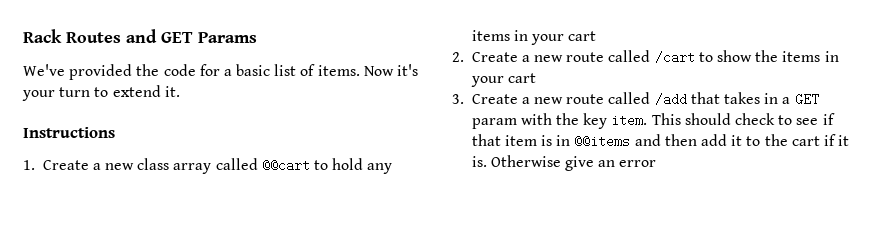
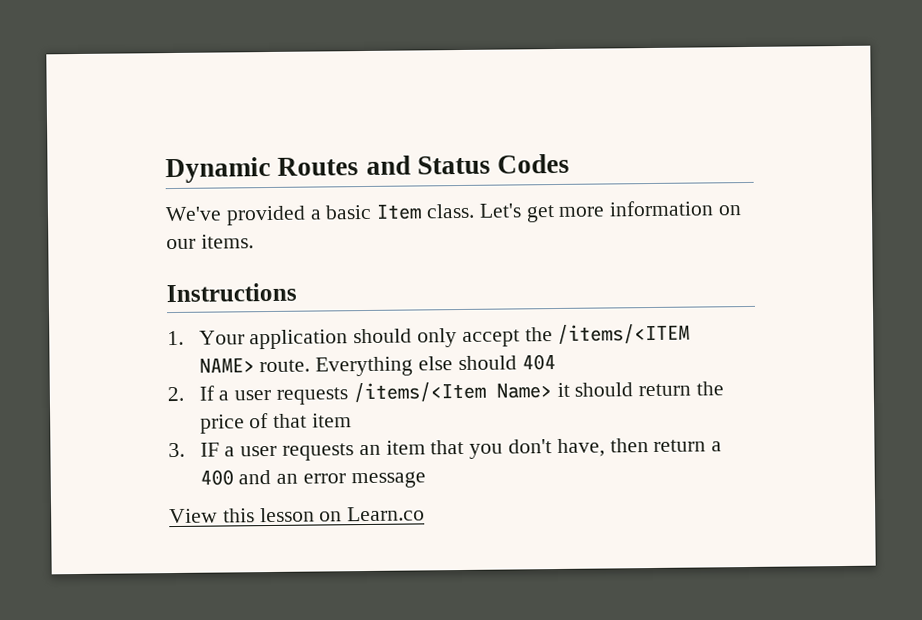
[23,29,62,43] Rack -> [165,156,271,184] Dynamic
[161,32,257,43] GET Params -> [416,153,571,175] Status Codes
[136,64,419,76] [22,85,180,101] [23,127,115,138] [23,158,393,174] [471,30,597,45] [452,50,839,64] [470,73,536,87] [452,92,819,106] [471,113,835,129] [471,134,850,148] [471,155,657,171] the code for a basic list of items. Now it's your turn to extend it. // Instructions // 1. Create a new class array called @@cart to hold any items in your cart // 2. Create a new route called /cart to show the items in your cart // 3. Create a new route called /add that takes in a GET param with the key item. This should check to see if that item is in @@items and then add it to the cart if it is. Otherwise give an error -> [309,200,743,223] [166,234,254,250] [166,282,297,303] [167,323,691,350] [198,354,556,377] [167,381,724,405] [199,413,352,434] [168,438,723,461] [199,469,426,489] [169,506,426,524] a basic Item class. Let's get more information on our items. // Instructions // 1. Your application should only accept the /items/<ITEM NAME> route. Everything else should 404 // 2. If a user requests /items/<Item Name> it should return the price of that item // 3. IF a user requests an item that you don't have, then return a 400 and an error message // View this lesson on Learn.co

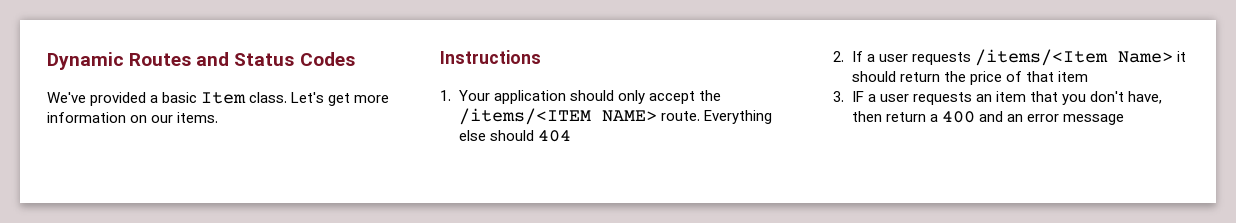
[169,506,426,524] // View this lesson on Learn.co -> (1124, 119) none

